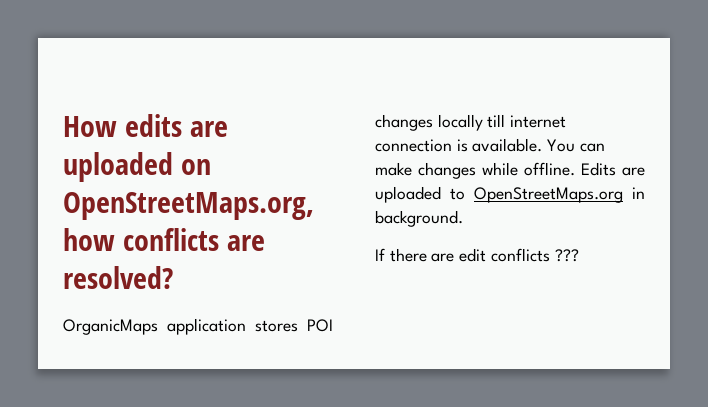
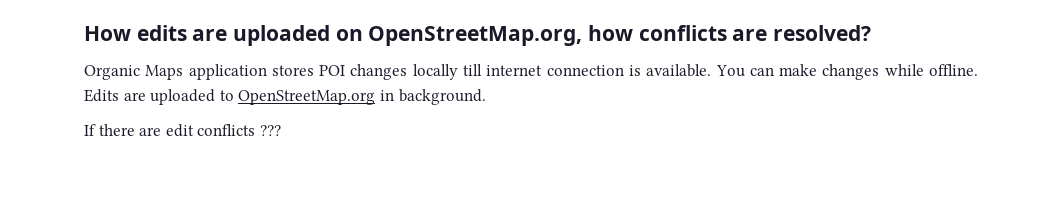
[63,192,314,220] OpenStreetMaps.org, -> [368,26,583,46] OpenStreetMap.org,
[63,319,158,335] OrganicMaps -> [84,65,184,80] Organic Maps
[474,187,623,203] OpenStreetMaps.org -> [238,90,376,105] OpenStreetMap.org

